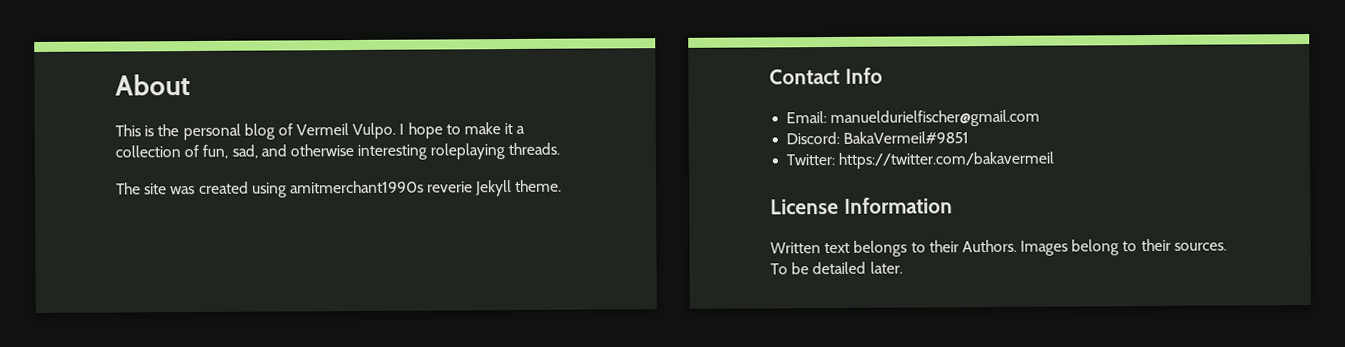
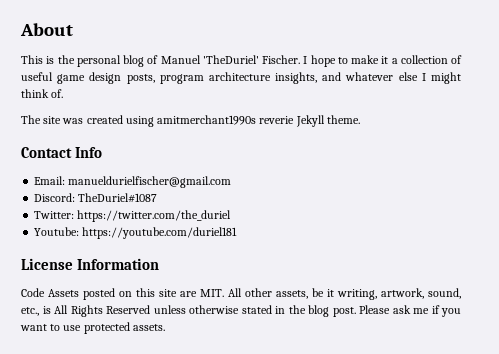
[296,122,397,140] Vermeil Vulpo. -> [160,55,300,64] Manuel 'TheDuriel' Fischer.
[202,142,561,160] fun, sad, and otherwise interesting roleplaying threads. -> [21,72,462,84] [21,89,64,98] useful game design posts, program architecture insights, and whatever else I might think of.
[843,131,970,144] BakaVermeil#9851 -> [78,193,158,203] TheDuriel#1087
[838,151,1055,169] https://twitter.com/bakavermeil -> [77,210,232,222] [34,227,238,239] https://twitter.com/the_duriel // Youtube: https://youtube.com/duriel181
[770,238,1227,257] [770,261,903,275] Written text belongs to their Authors. Images belong to their sources. To be detailed later. -> [21,288,461,300] [21,305,461,317] [20,322,165,334] Code Assets posted on this site are MIT. All other assets, be it writing, artwork, sound, etc., is All Rights Reserved unless otherwise stated in the blog post. Please ask me if you want to use protected assets.

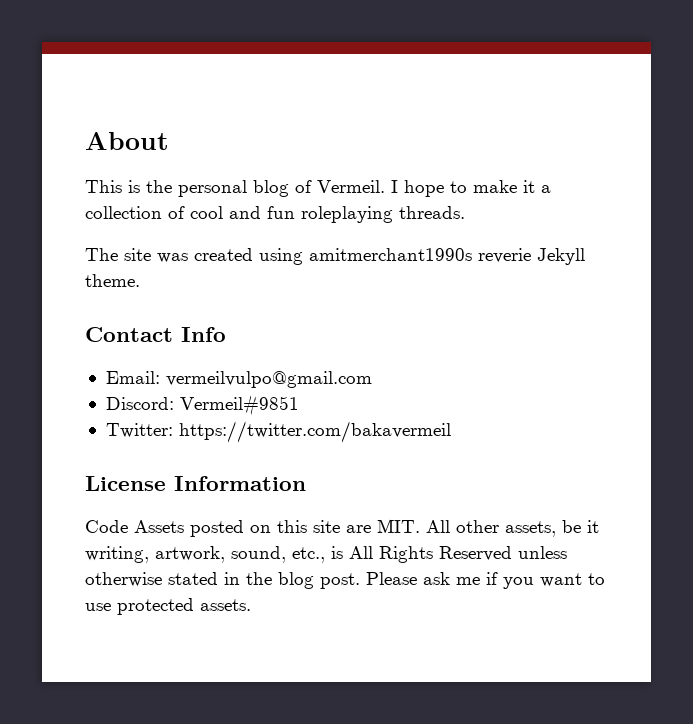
[160,55,300,64] Manuel 'TheDuriel' Fischer. -> [317,180,385,193] Vermeil.
[21,72,462,84] [21,89,64,98] useful game design posts, program architecture insights, and whatever else I might think of. -> [190,206,465,223] cool and fun roleplaying threads.
[68,176,232,188] manueldurielfischer@gmail.com -> [165,371,372,388] vermeilvulpo@gmail.com
[78,193,158,203] TheDuriel#1087 -> [179,395,299,416] Vermeil#9851
[77,210,232,222] [34,227,238,239] https://twitter.com/the_duriel // Youtube: https://youtube.com/duriel181 -> [178,421,451,443] https://twitter.com/bakavermeil

